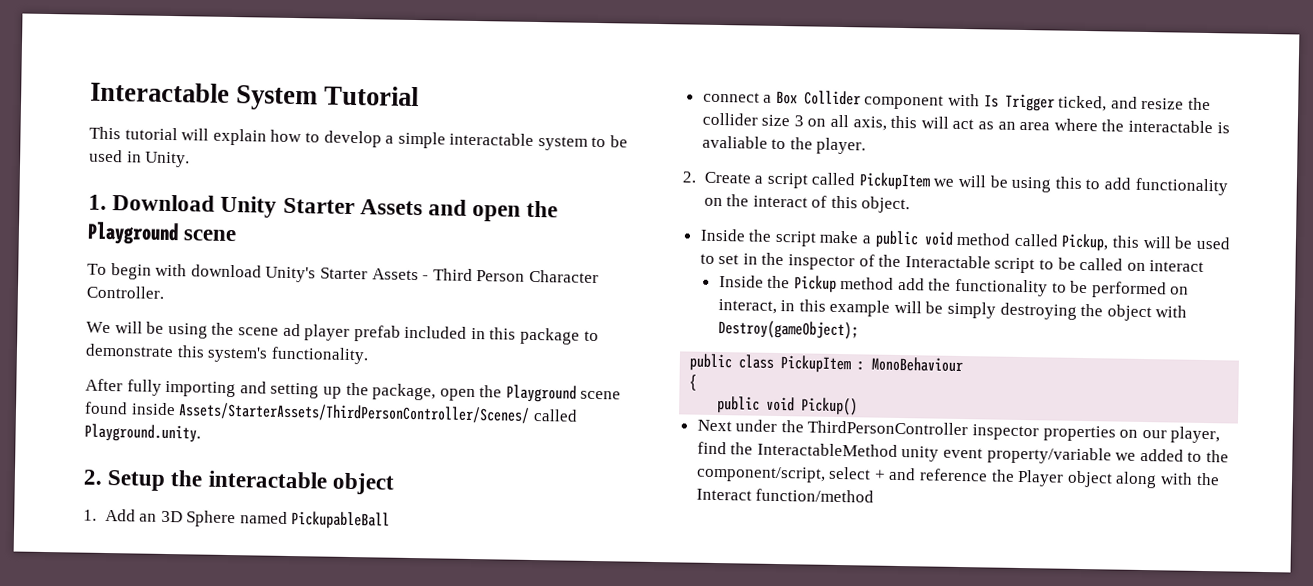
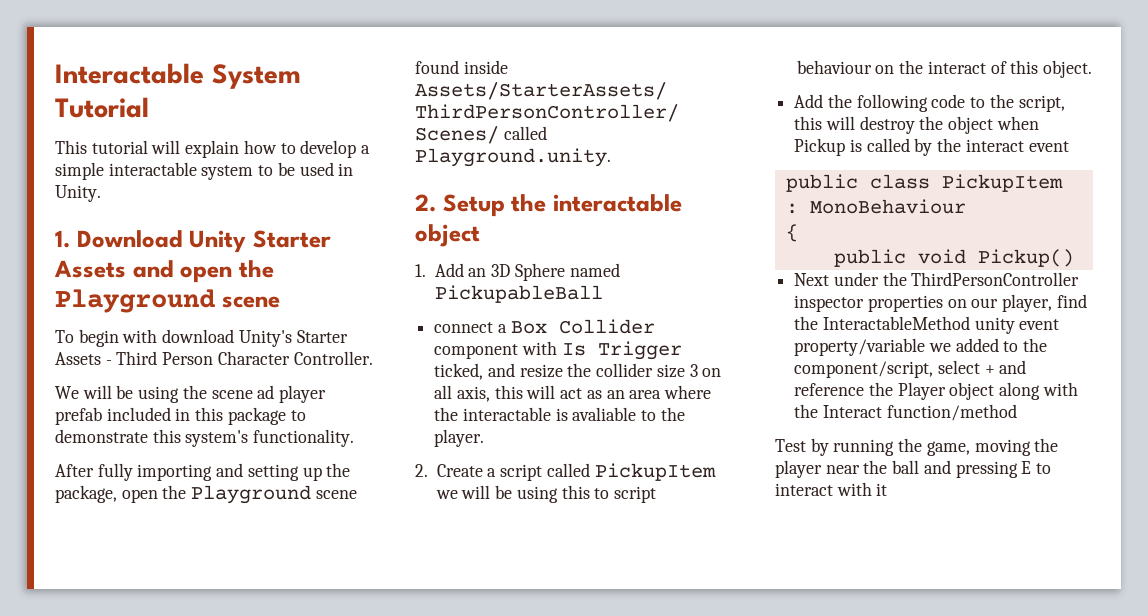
[1103,177,1228,196] add functionality -> [614,486,657,503] [796,60,872,74] script behaviour
[699,228,1230,252] [699,252,1205,274] [718,275,1190,299] [717,299,1188,322] [717,320,859,340] Inside the script make a public void method called Pickup, this will be used to set in the inspector of the Interactable script to be called on interact // Inside the Pickup method add the functionality to be performed on interact, in this example will be simply destroying the object with Destroy(gameObject); -> [794,94,1065,112] [794,116,1039,134] [794,138,1069,156] Add the following code to the script, this will destroy the object when Pickup is called by the interact event
(875, 495) none -> [775,438,1059,456] [775,460,1052,478] [775,482,888,496] // Test by running the game, moving the player near the ball and pressing E to interact with it

